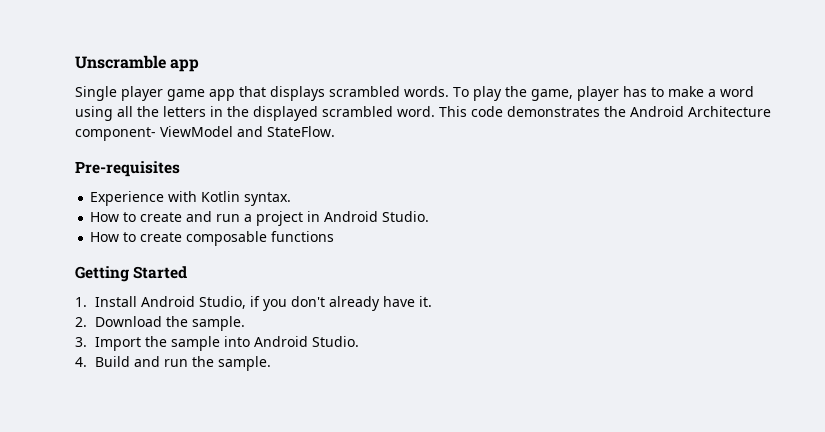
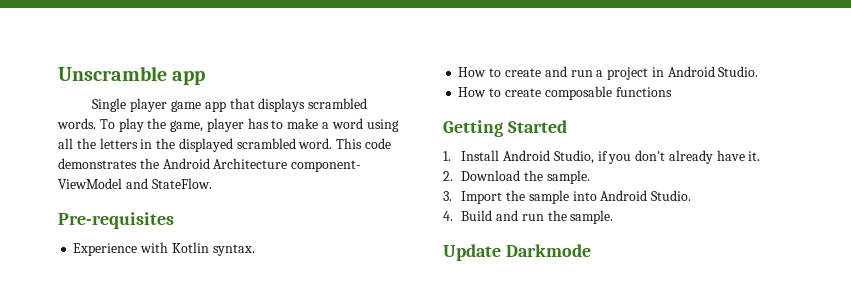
(272, 363) none -> [443,244,591,261] // Update Darkmode

